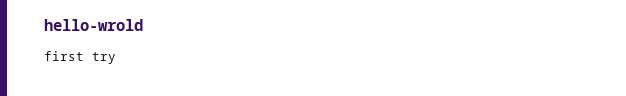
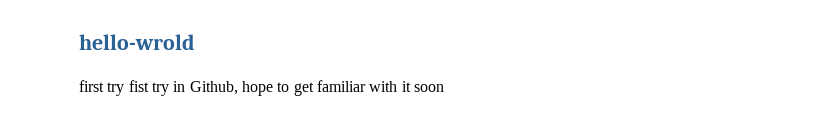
(116, 58) none -> [128,80,444,96] fist try in Github, hope to get familiar with it soon

